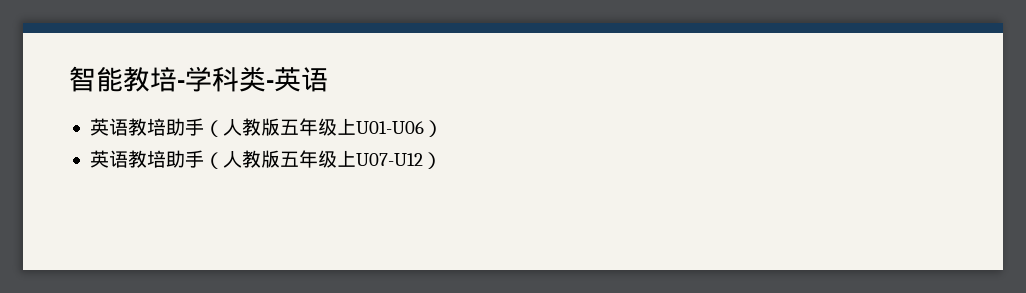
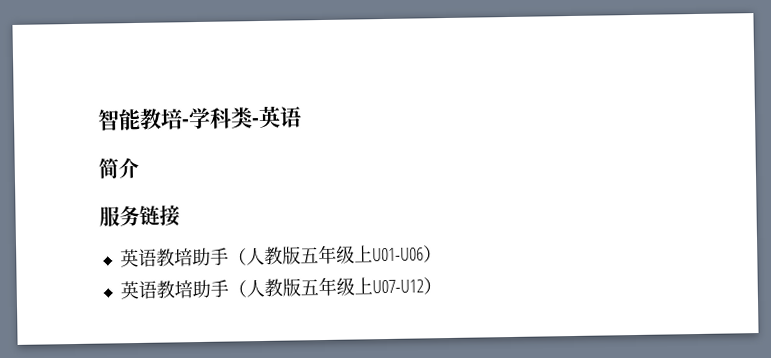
(328, 79) none -> [98,157,139,179] [99,205,180,227] // 简介 // 服务链接

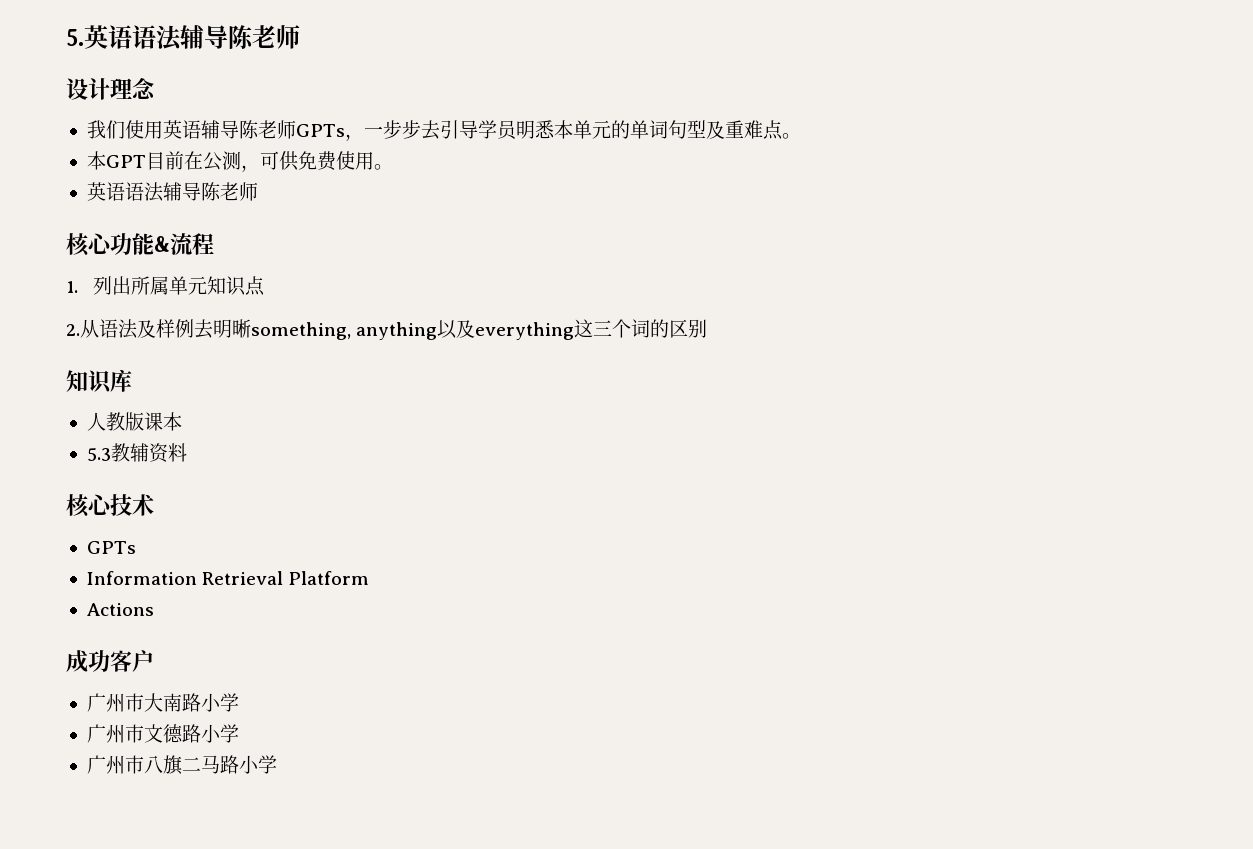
[97,105,302,131] [98,157,139,179] [99,205,180,227] [119,244,442,268] [119,276,442,300] 智能教培-学科类-英语 // 简介 // 服务链接 // 英语教培助手（人教版五年级上U01-U06） // 英语教培助手（人教版五年级上U07-U12） -> [66,25,300,51] [66,77,156,100] [86,120,801,141] [86,151,393,172] [86,182,258,202] [66,233,214,257] [66,276,266,296] [66,319,708,340] [66,369,132,394] [86,412,182,431] [86,443,187,463] [66,494,154,518] [86,541,136,554] [86,571,370,585] [86,603,154,616] [66,650,154,673] [86,693,239,712] [86,724,239,743] [86,755,277,775] 5.英语语法辅导陈老师 // 设计理念 // 我们使用英语辅导陈老师GPTs，一步步去引导学员明悉本单元的单词句型及重难点。 // 本GPT目前在公测，可供免费使用。 // 英语语法辅导陈老师 // 核心功能&流程 // 1.列出所属单元知识点 // 2.从语法及样例去明晰something, anything以及everything这三个词的区别 // 知识库 // 人教版课本 // 5.3教辅资料 // 核心技术 // GPTs // Information Retrieval Platform // Actions // 成功客户 // 广州市大南路小学 // 广州市文德路小学 // 广州市八旗二马路小学

